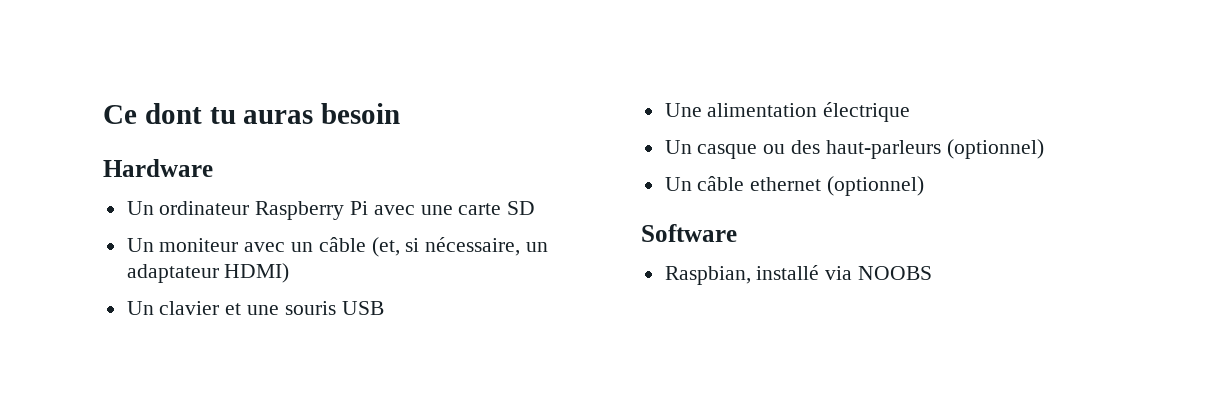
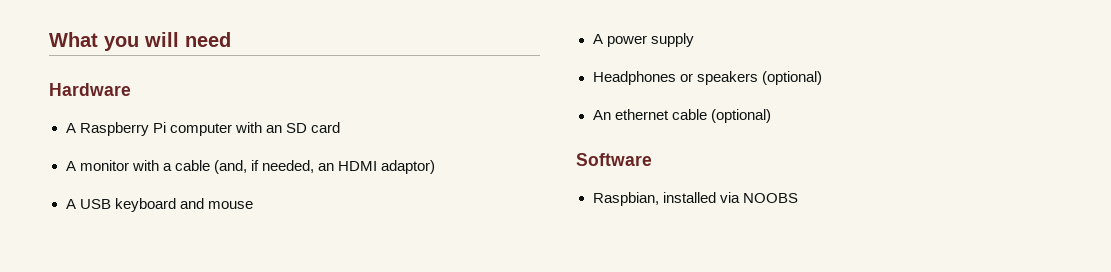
[103,103,401,124] [103,159,213,177] [126,201,536,220] [126,237,549,257] [126,263,290,283] [126,301,384,315] [664,102,911,122] [664,139,1044,159] [664,176,925,196] Ce dont tu auras besoin // Hardware // Un ordinateur Raspberry Pi avec une carte SD // Un moniteur avec un câble (et, si nécessaire, un adaptateur HDMI) // Un clavier et une souris USB // Une alimentation électrique // Un casque ou des haut-parleurs (optionnel) // Un câble ethernet (optionnel) -> [49,32,231,51] [49,83,131,96] [65,122,340,136] [65,160,436,174] [65,198,253,212] [592,33,694,47] [592,71,822,85] [592,109,771,123] What you will need // Hardware // A Raspberry Pi computer with an SD card // A monitor with a cable (and, if needed, an HDMI adaptor) // A USB keyboard and mouse // A power supply // Headphones or speakers (optional) // An ethernet cable (optional)
[756,265,820,280] installé -> [662,192,716,203] installed

